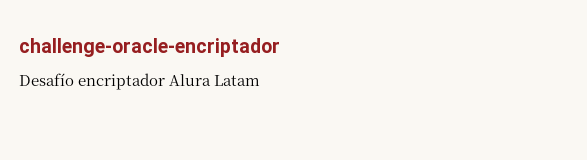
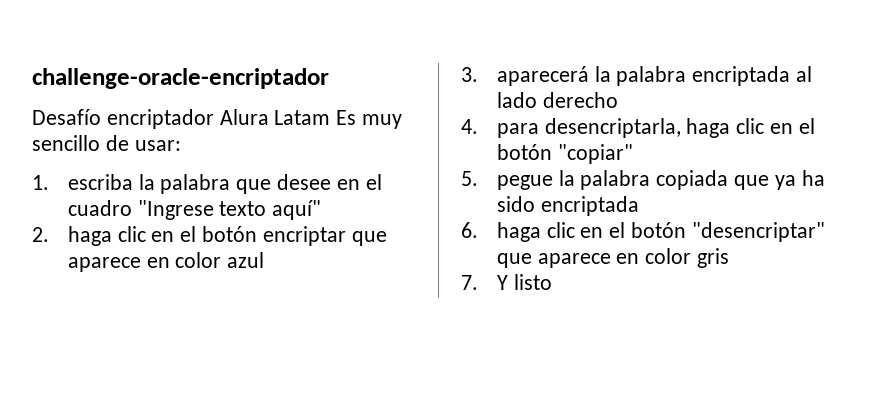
(261, 80) none -> [336,110,403,129] [32,135,181,151] [32,174,382,194] [67,200,322,220] [32,226,387,246] [67,252,265,272] [461,66,813,86] [496,92,618,108] [461,118,815,138] [496,144,633,164] [461,170,825,190] [496,196,639,216] [461,222,825,242] [496,248,730,268] [461,274,552,290] Es muy sencillo de usar: // 1. escriba la palabra que desee en el cuadro "Ingrese texto aquí" // 2. haga clic en el botón encriptar que aparece en color azul // 3. aparecerá la palabra encriptada al lado derecho // 4. para desencriptarla, haga clic en el botón "copiar" // 5. pegue la palabra copiada que ya ha sido encriptada // 6. haga clic en el botón "desencriptar" que aparece en color gris // 7. Y listo

